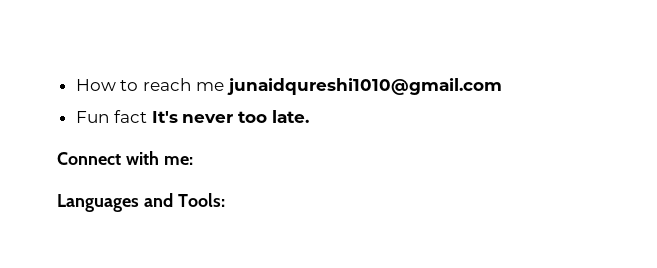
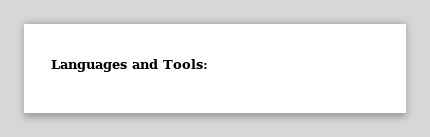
[75,78,503,95] [75,110,309,123] [57,151,193,165] How to reach me junaidqureshi1010@gmail.com // Fun fact It's never too late. // Connect with me: // -> (51, 66) none

